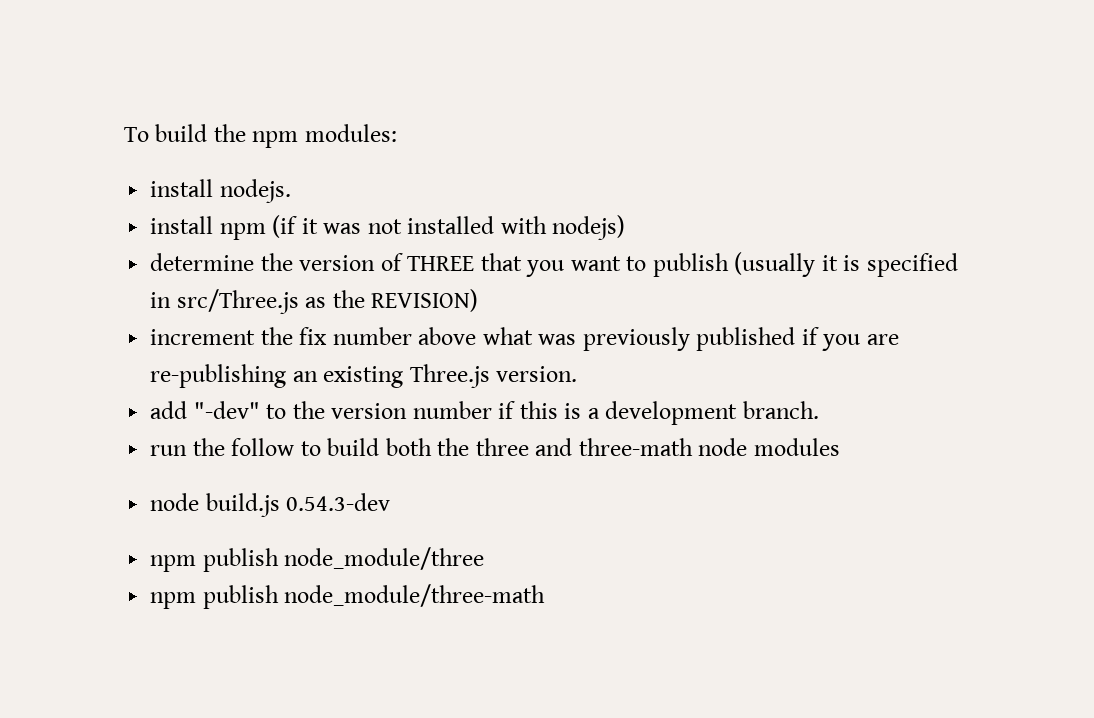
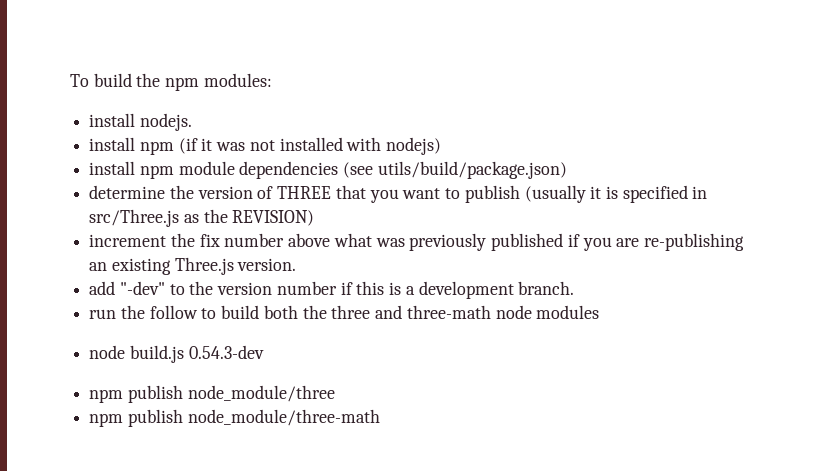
(626, 227) none -> [89,161,567,179] // install npm module dependencies (see utils/build/package.json)

